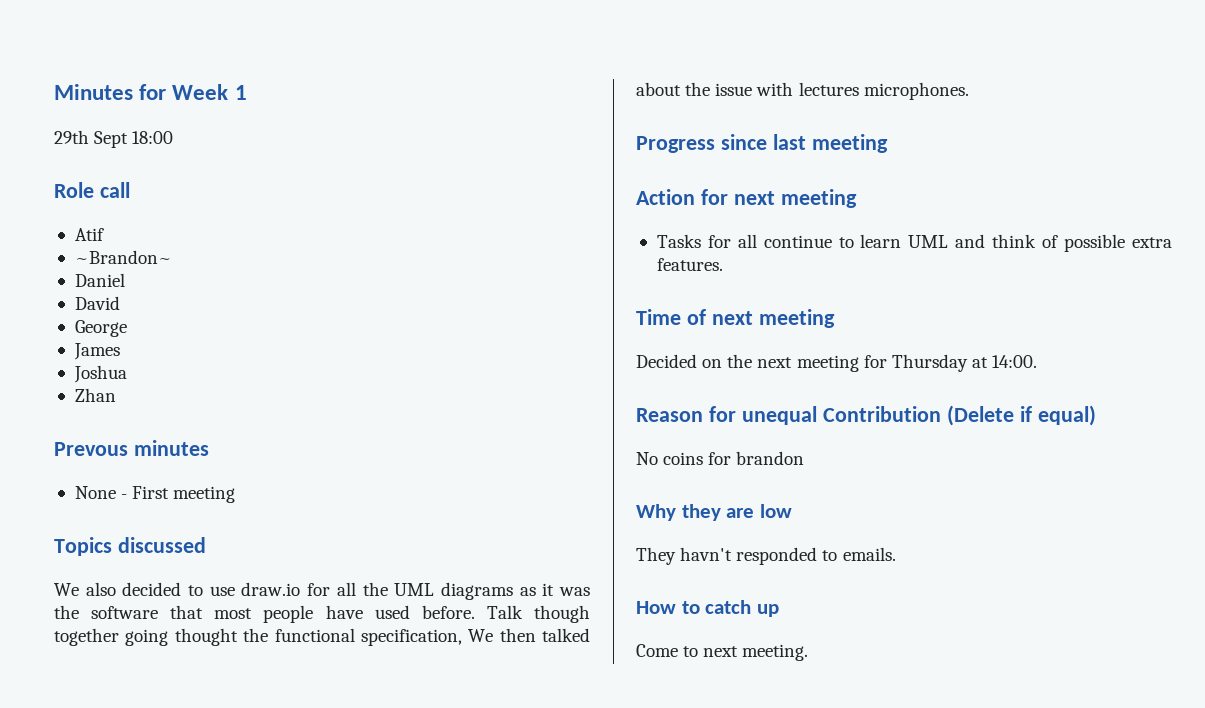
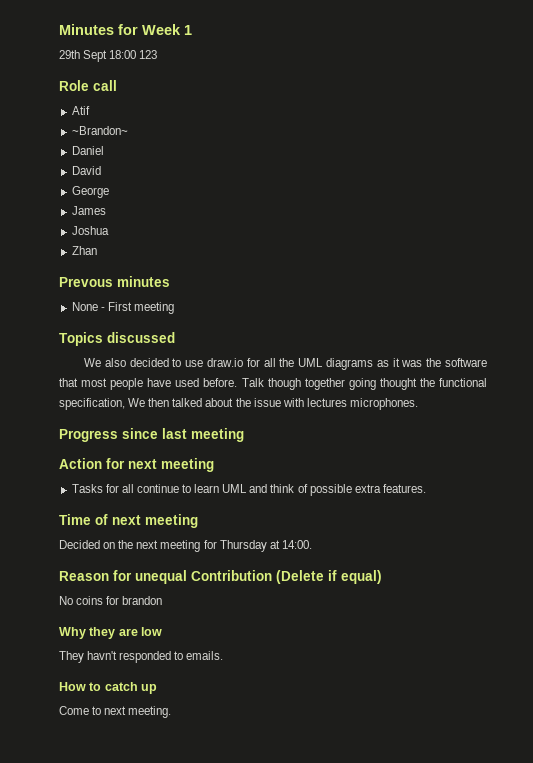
(174, 137) none -> [139,50,158,59] 123

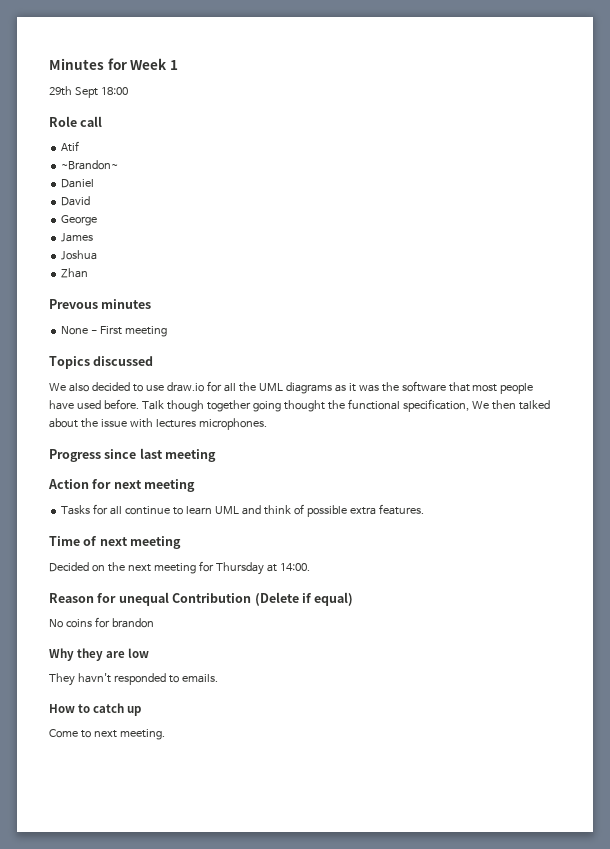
[139,50,158,59] 123 -> (128, 91) none

